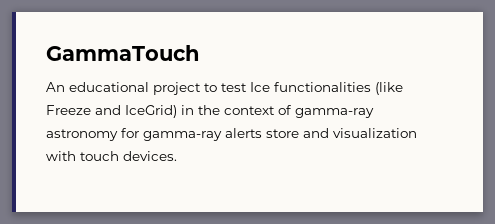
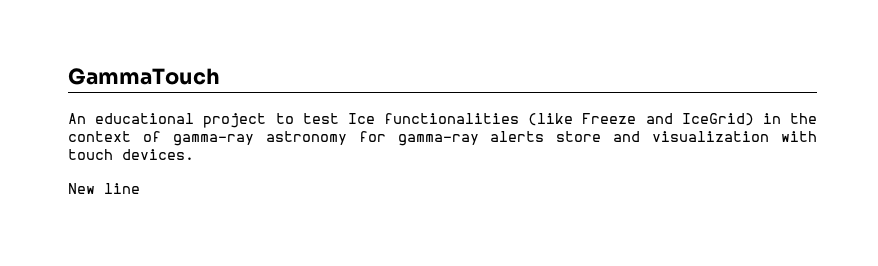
(177, 156) none -> [68,183,140,194] // New line

